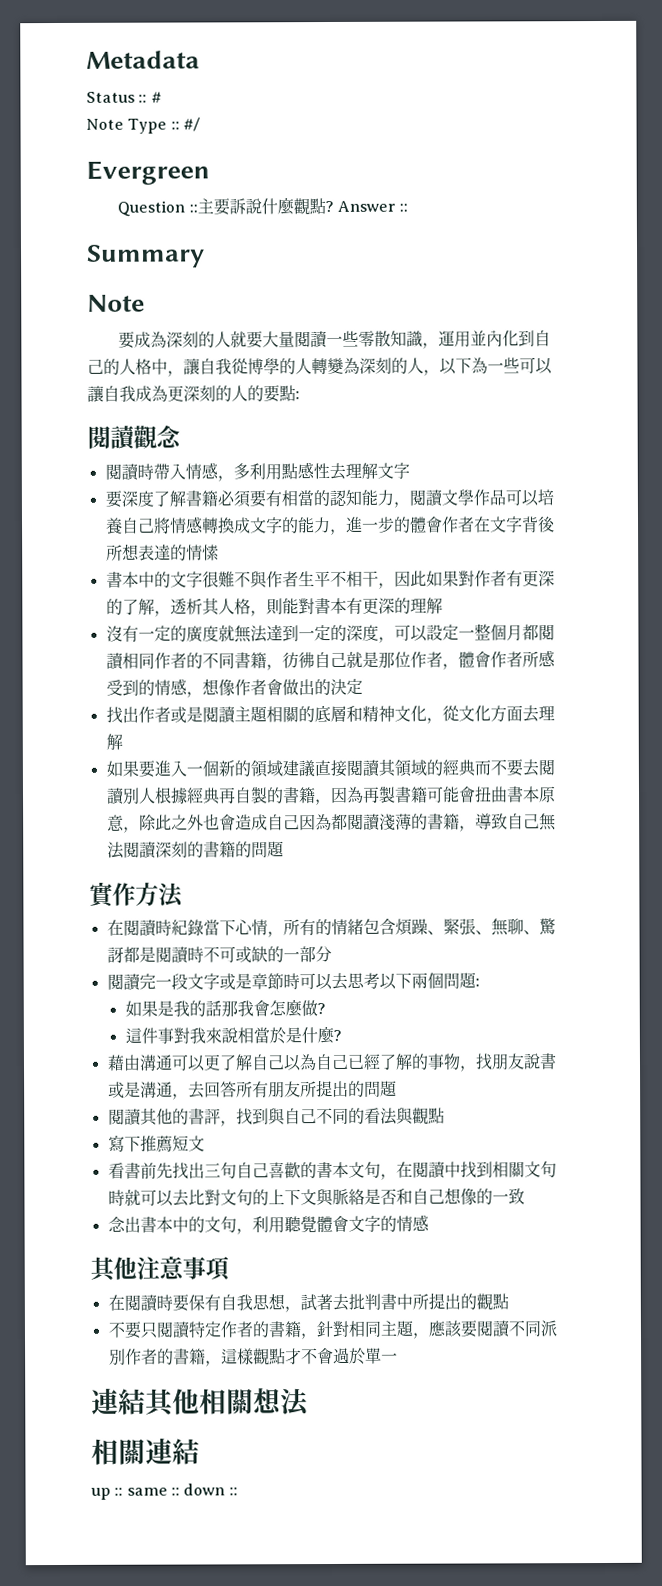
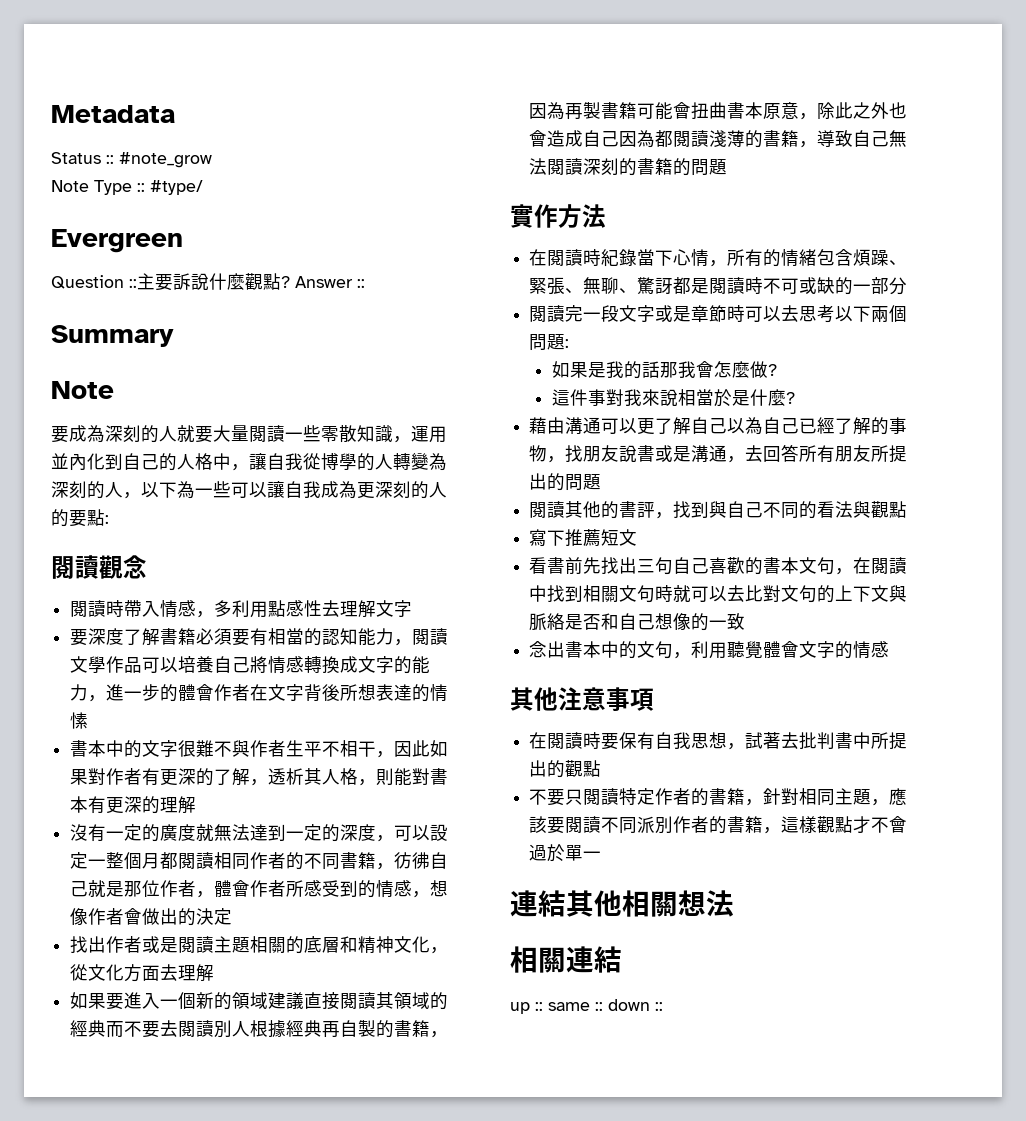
[150,91,162,103] # -> [119,152,212,168] #note_grow
[182,117,201,132] #/ -> [150,180,203,195] #type/

